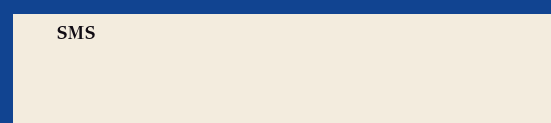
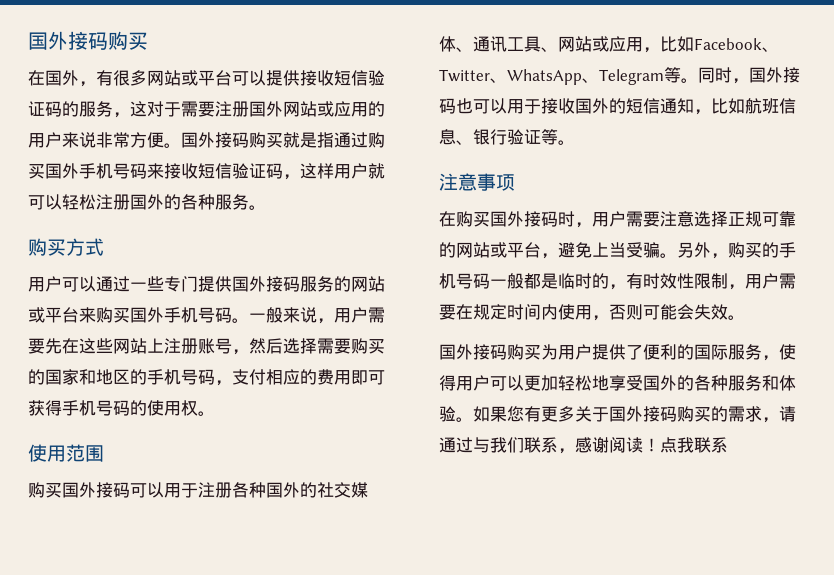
[57,25,95,39] SMS -> [28,31,148,50] [28,70,385,87] [28,101,385,118] [28,132,385,148] [28,163,385,180] [28,194,266,210] [28,238,104,256] [28,276,385,292] [28,307,385,324] [28,338,385,355] [28,369,385,386] [28,400,215,416] [28,444,104,462] [28,482,368,498] [439,36,779,53] [439,67,800,85] [439,98,796,115] [439,129,575,145] [439,173,515,191] [439,211,796,228] [439,242,796,259] [439,273,796,290] [439,304,745,321] [439,344,796,361] [439,375,796,391] [439,406,796,423] [439,437,728,454] 国外接码购买 // 在国外，有很多网站或平台可以提供接收短信验证码的服务，这对于需要注册国外网站或应用的用户来说非常方便。国外接码购买就是指通过购买国外手机号码来接收短信验证码，这样用户就可以轻松注册国外的各种服务。 // 购买方式 // 用户可以通过一些专门提供国外接码服务的网站或平台来购买国外手机号码。一般来说，用户需要先在这些网站上注册账号，然后选择需要购买的国家和地区的手机号码，支付相应的费用即可获得手机号码的使用权。 // 使用范围 // 购买国外接码可以用于注册各种国外的社交媒体、通讯工具、网站或应用，比如Facebook、Twitter、WhatsApp、Telegram等。同时，国外接码也可以用于接收国外的短信通知，比如航班信息、银行验证等。 // 注意事项 // 在购买国外接码时，用户需要注意选择正规可靠的网站或平台，避免上当受骗。另外，购买的手机号码一般都是临时的，有时效性限制，用户需要在规定时间内使用，否则可能会失效。 // 国外接码购买为用户提供了便利的国际服务，使得用户可以更加轻松地享受国外的各种服务和体验。如果您有更多关于国外接码购买的需求，请通过与我们联系，感谢阅读！点我联系

